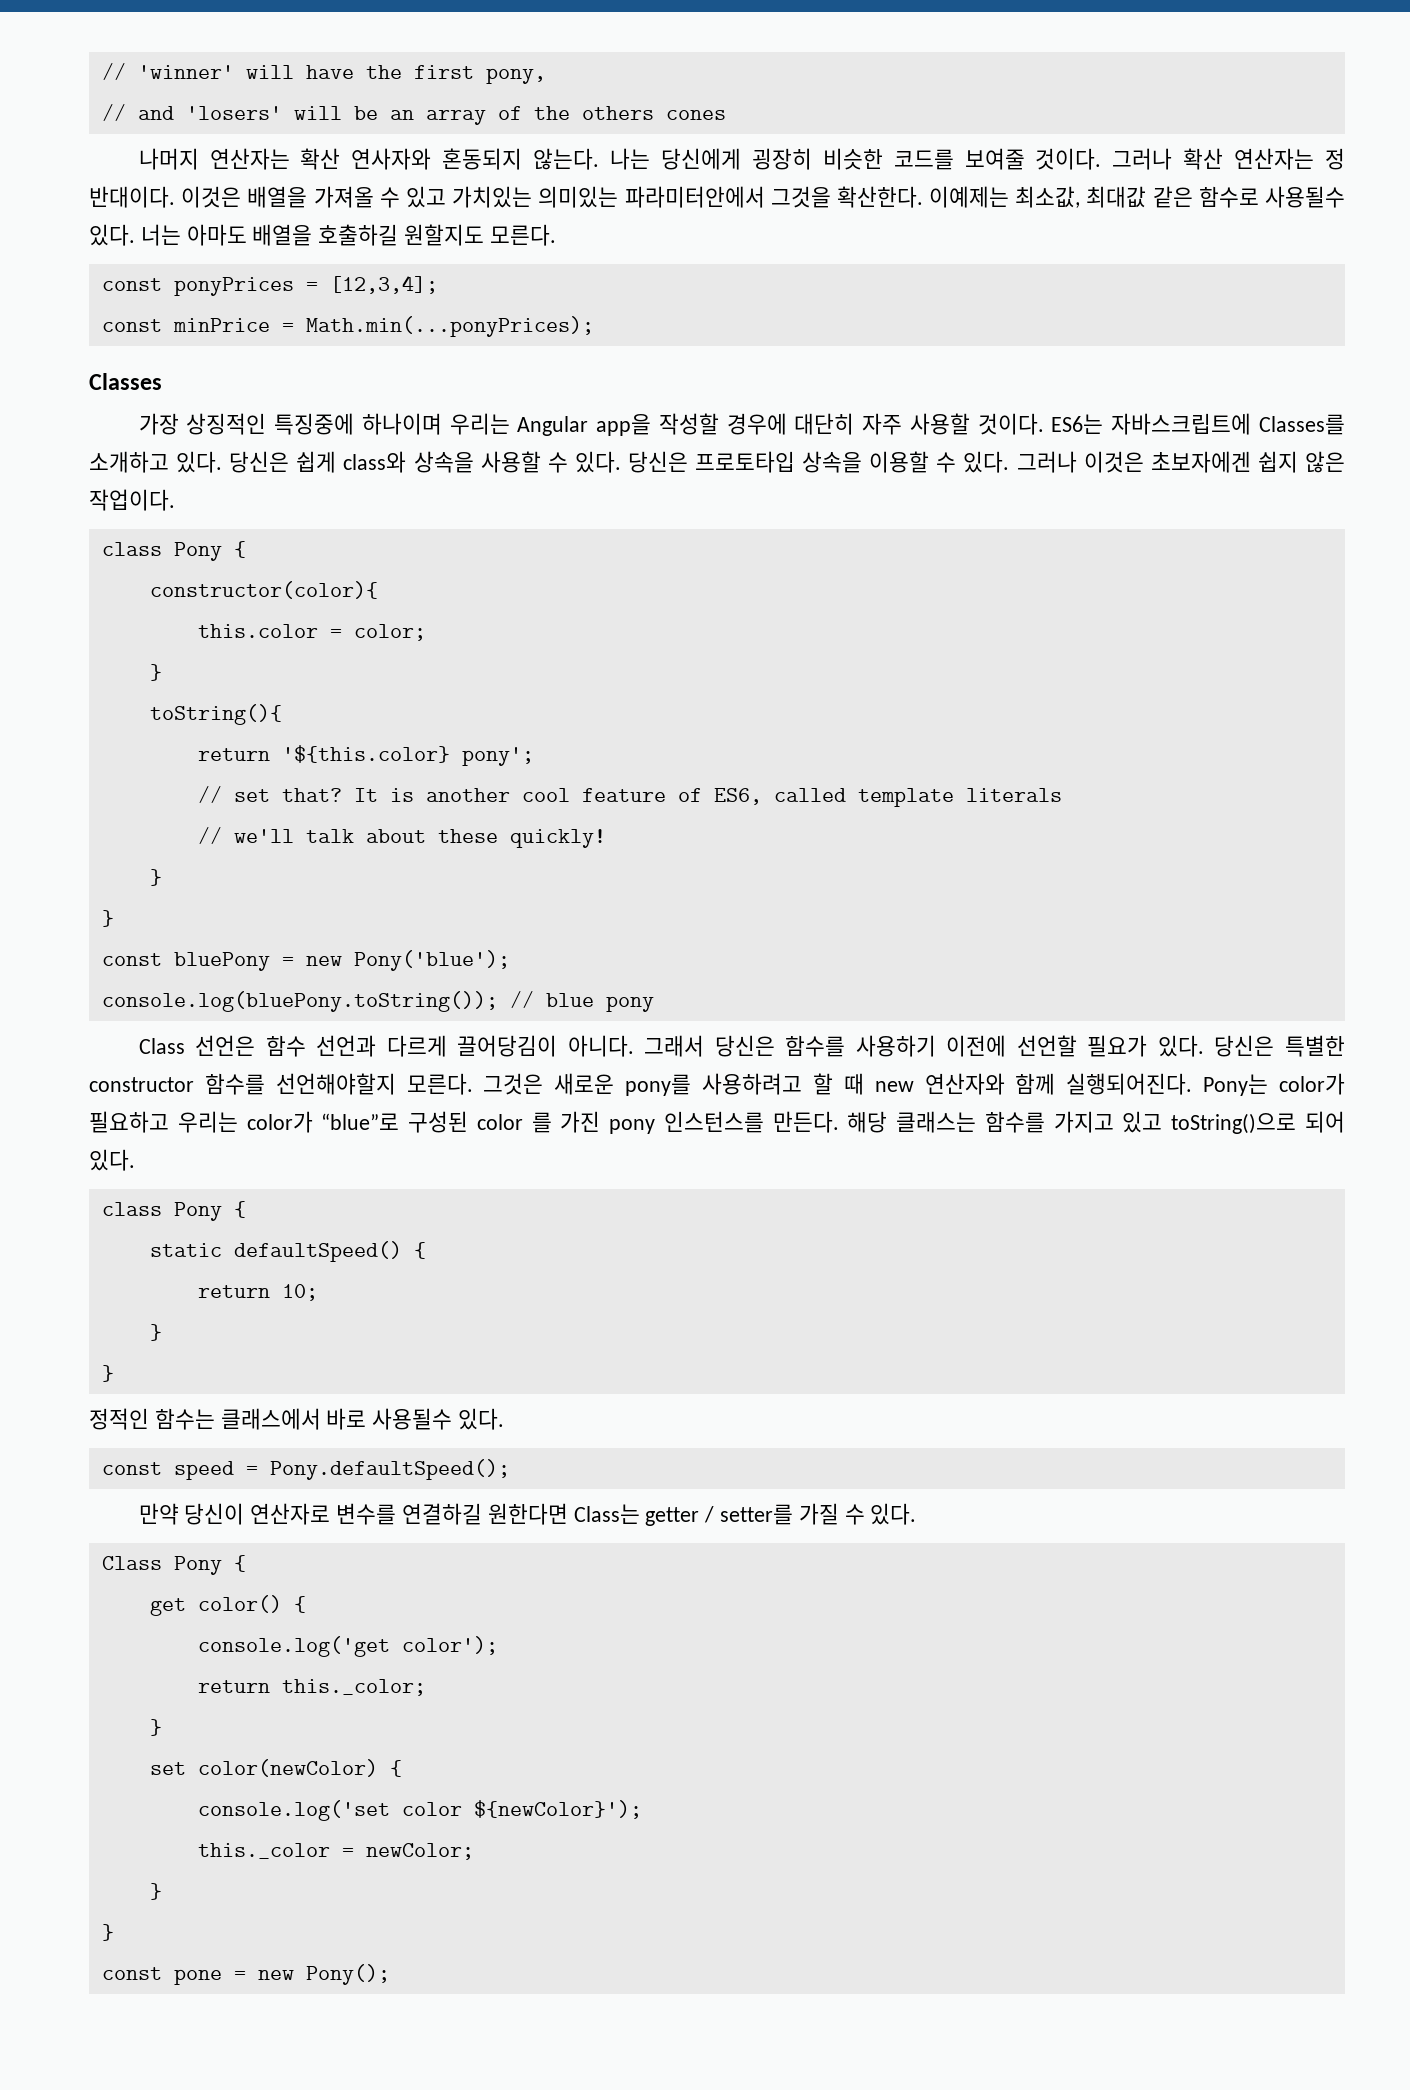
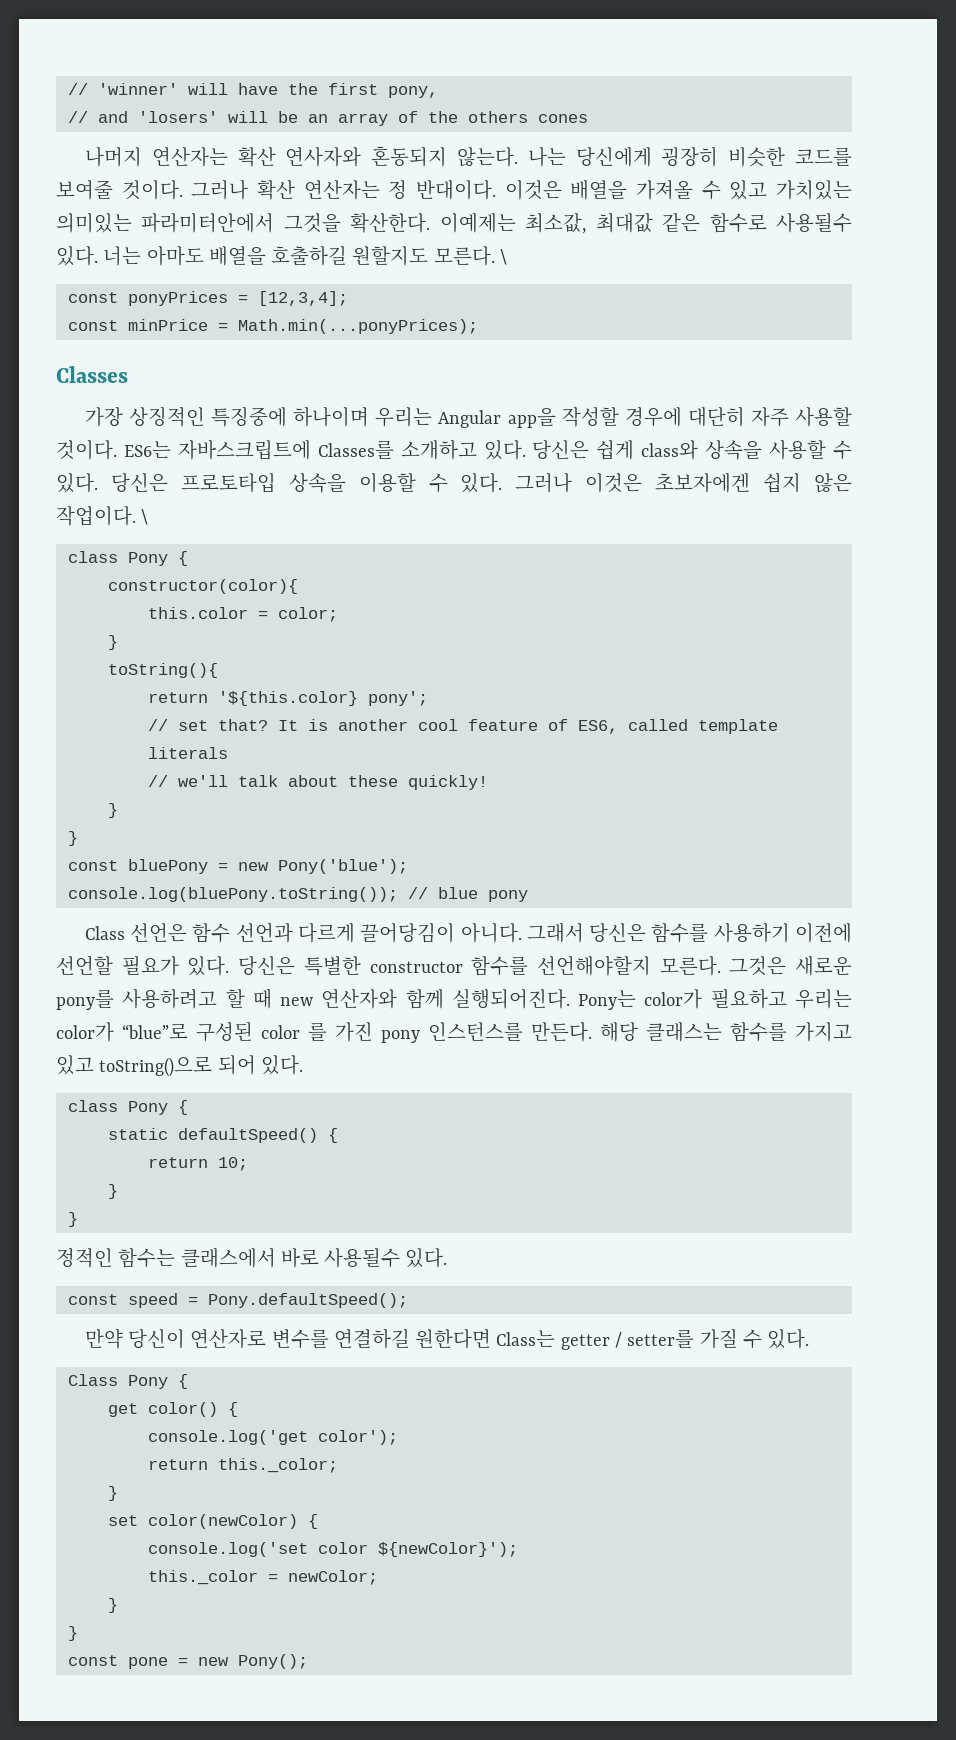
(556, 235) none -> [499,249,507,265] \
(175, 500) none -> [141,509,149,525] \

